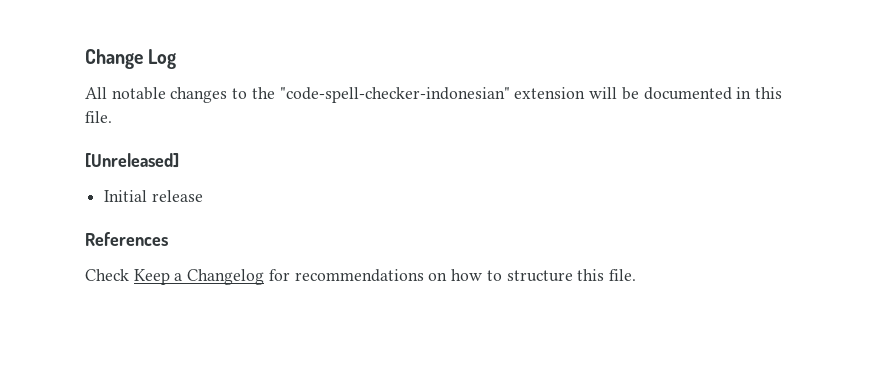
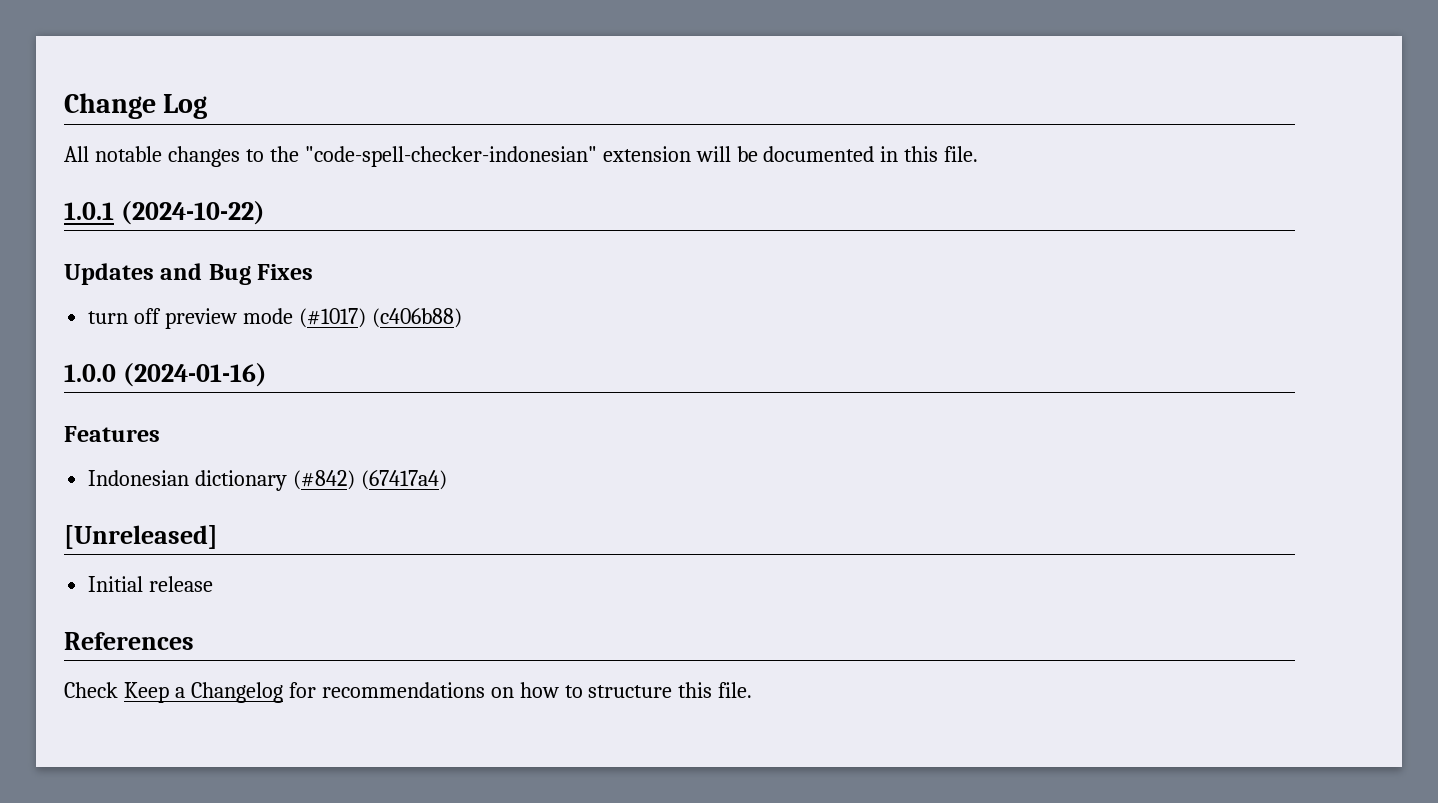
(112, 117) none -> [64,201,265,225] [64,263,314,285] [88,308,462,329] [64,363,267,387] [64,426,160,442] [88,470,448,491] // 1.0.1 (2024-10-22) // Updates and Bug Fixes // turn off preview mode (#1017) (c406b88) // 1.0.0 (2024-01-16) // Features // Indonesian dictionary (#842) (67417a4)

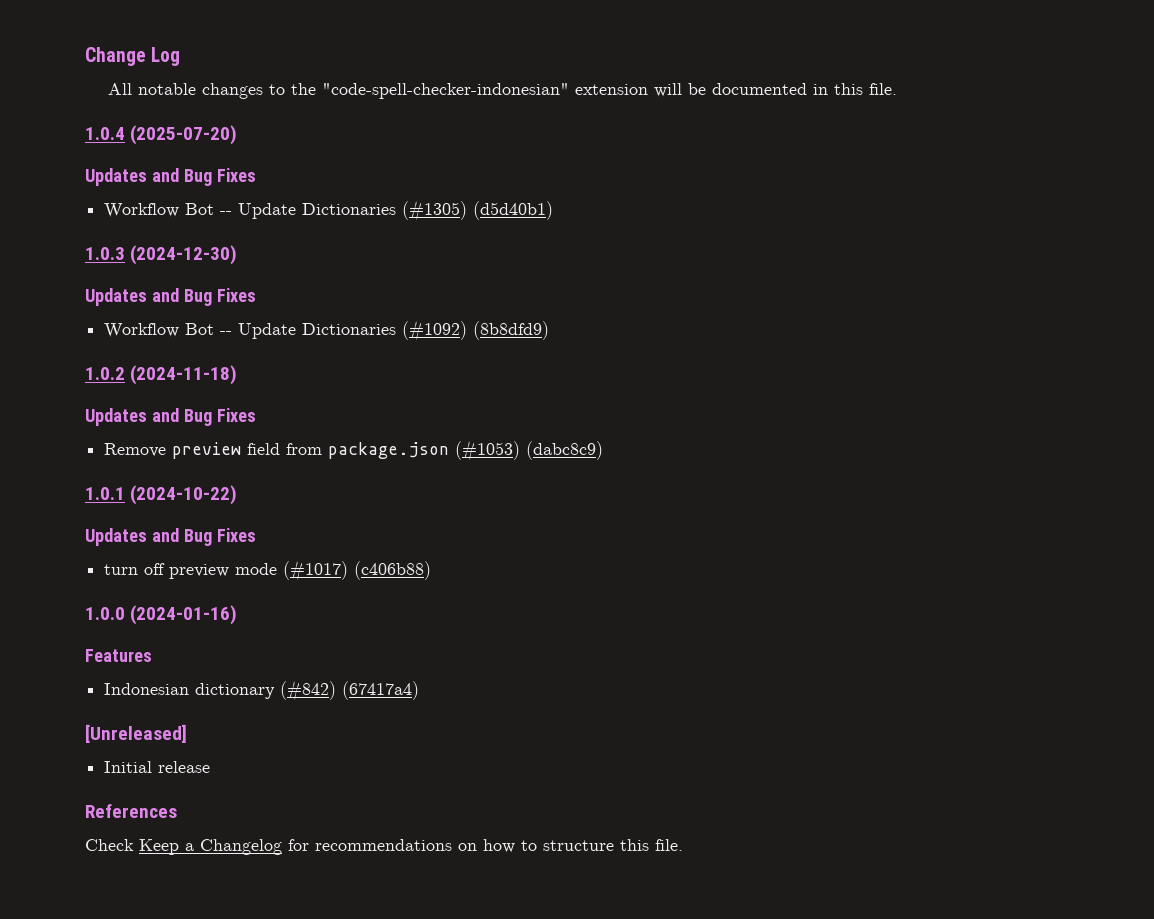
(979, 154) none -> [85,125,238,145] [85,168,256,186] [104,200,554,221] [85,245,238,265] [85,288,256,306] [104,320,550,341] [85,365,238,385] [85,408,256,426] [104,440,604,461] // 1.0.4 (2025-07-20) // Updates and Bug Fixes // Workflow Bot -- Update Dictionaries (#1305) (d5d40b1) // 1.0.3 (2024-12-30) // Updates and Bug Fixes // Workflow Bot -- Update Dictionaries (#1092) (8b8dfd9) // 1.0.2 (2024-11-18) // Updates and Bug Fixes // Remove preview field from package.json (#1053) (dabc8c9)

